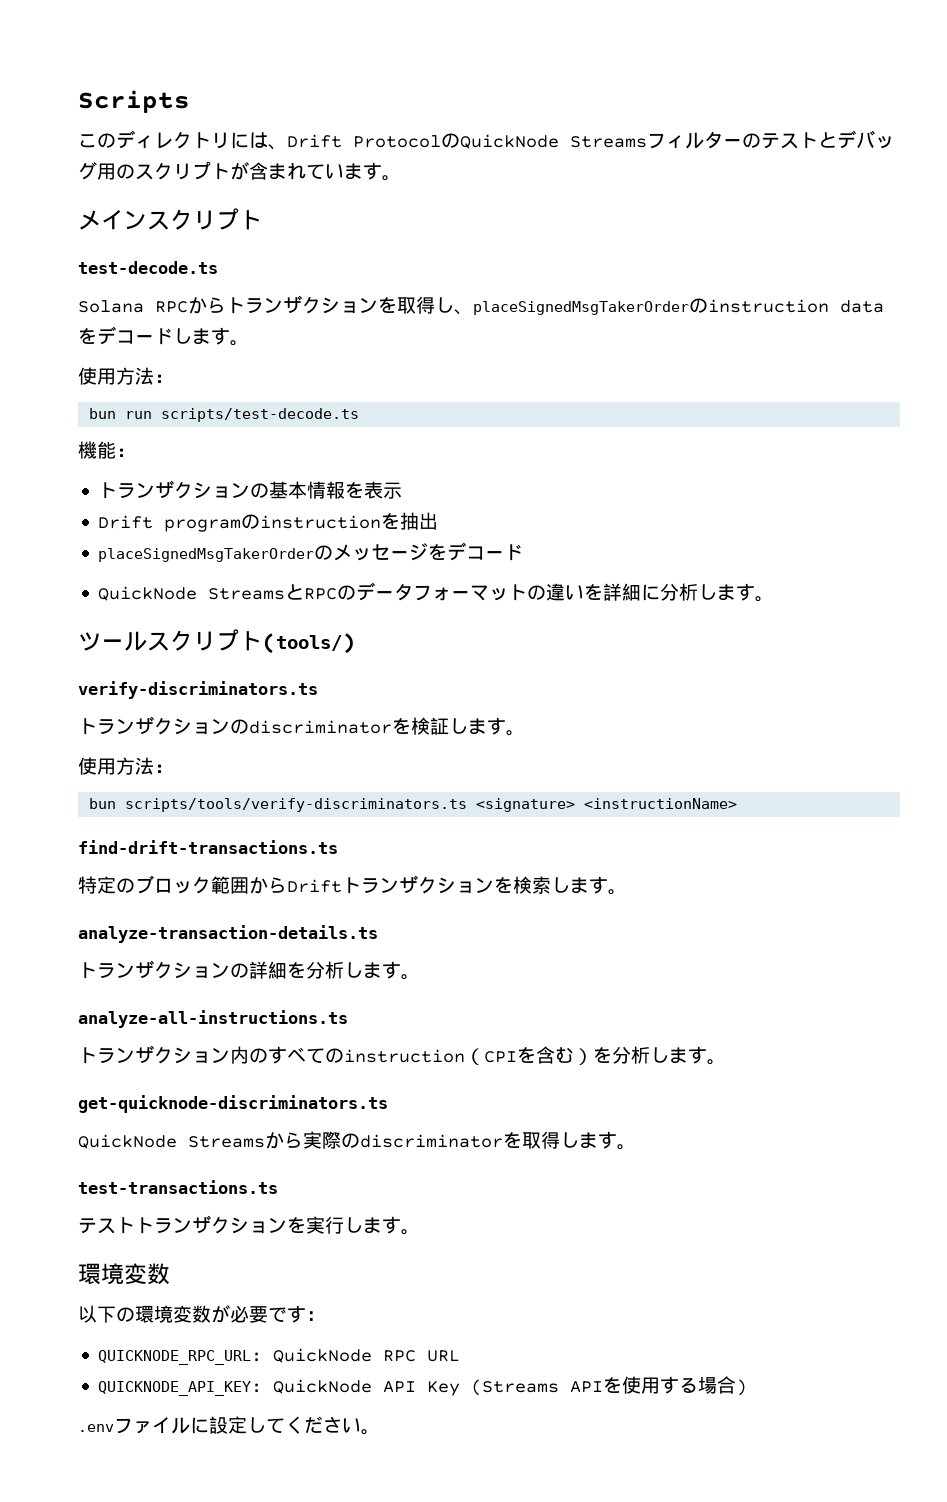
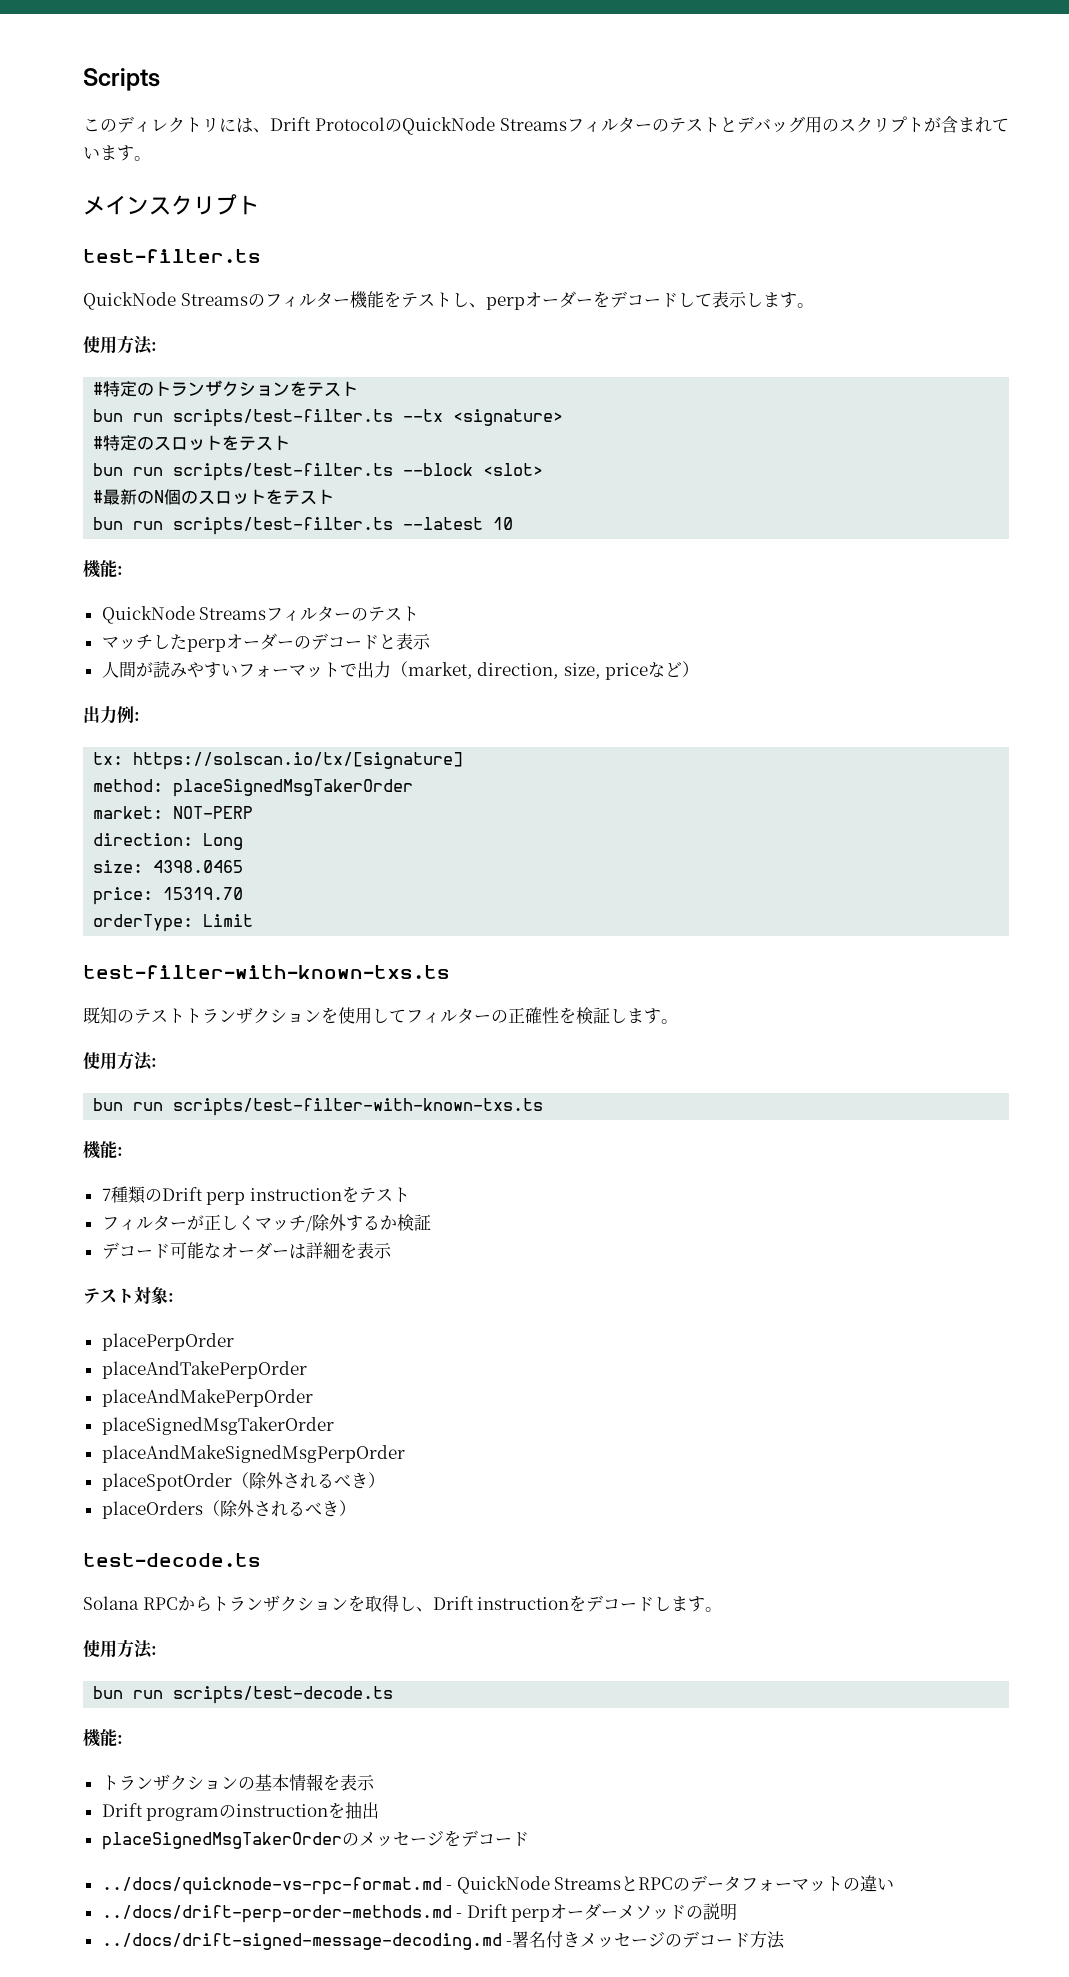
(262, 220) none -> [83,249,261,263] [83,291,814,310] [83,335,157,355] [93,380,359,397] [93,409,564,427] [93,435,291,451] [93,463,544,481] [93,489,335,505] [93,517,514,535] [83,560,123,578] [101,606,420,624] [101,633,431,652] [101,661,700,680] [83,706,140,724] [93,752,464,770] [93,779,414,797] [93,806,254,819] [93,833,244,850] [93,860,244,873] [93,887,244,905] [93,914,254,932] [83,965,450,979] [83,1007,678,1024] [83,1051,157,1071] [93,1098,544,1116] [83,1141,123,1159] [101,1186,410,1205] [101,1214,431,1232] [101,1242,392,1259] [83,1286,174,1304] [101,1333,234,1351] [101,1361,307,1379] [101,1389,313,1407] [101,1417,334,1435] [101,1445,405,1463] [101,1472,385,1491] [101,1500,356,1519] // test-filter.ts // QuickNode Streamsのフィルター機能をテストし、perpオーダーをデコードして表示します。 // 使用方法: // #特定のトランザクションをテスト // bun run scripts/test-filter.ts --tx <signature> // #特定のスロットをテスト // bun run scripts/test-filter.ts --block <slot> // #最新のN個のスロットをテスト // bun run scripts/test-filter.ts --latest 10 // 機能: // QuickNode Streamsフィルターのテスト // マッチしたperpオーダーのデコードと表示 // 人間が読みやすいフォーマットで出力（market, direction, size, priceなど） // 出力例: // tx: https://solscan.io/tx/[signature] // method: placeSignedMsgTakerOrder // market: NOT-PERP // direction: Long // size: 4398.0465 // price: 15319.70 // orderType: Limit // test-filter-with-known-txs.ts // 既知のテストトランザクションを使用してフィルターの正確性を検証します。 // 使用方法: // bun run scripts/test-filter-with-known-txs.ts // 機能: // 7種類のDrift perp instructionをテスト // フィルターが正しくマッチ/除外するか検証 // デコード可能なオーダーは詳細を表示 // テスト対象: // placePerpOrder // placeAndTakePerpOrder // placeAndMakePerpOrder // placeSignedMsgTakerOrder // placeAndMakeSignedMsgPerpOrder // placeSpotOrder（除外されるべき） // placeOrders（除外されるべき）
[473,298,884,315] placeSignedMsgTakerOrderのinstruction data -> [432,1596,570,1610] Drift instruction
(524, 552) none -> [101,1877,453,1895] ../docs/quicknode-vs-rpc-format.md -
[584,583,775,602] [78,629,356,654] [78,681,318,699] [78,716,525,736] [78,757,165,775] [89,798,738,812] [78,840,338,854] [78,875,627,895] [78,925,378,943] [78,960,420,980] [78,1010,348,1028] [78,1045,726,1065] [78,1095,388,1113] [78,1131,636,1150] [78,1180,278,1194] [78,1215,420,1235] [78,1263,170,1285] [78,1305,325,1323] [98,1348,461,1365] [98,1376,748,1396] [78,1416,380,1435] を詳細に分析します。 // ツールスクリプト(tools/) // verify-discriminators.ts // トランザクションのdiscriminatorを検証します。 // 使用方法: // bun scripts/tools/verify-discriminators.ts <signature> <instructionName> // find-drift-transactions.ts // 特定のブロック範囲からDriftトランザクションを検索します。 // analyze-transaction-details.ts // トランザクションの詳細を分析します。 // analyze-all-instructions.ts // トランザクション内のすべてのinstruction（CPIを含む）を分析します。 // get-quicknode-discriminators.ts // QuickNode Streamsから実際のdiscriminatorを取得します。 // test-transactions.ts // テストトランザクションを実行します。 // 環境変数 // 以下の環境変数が必要です： // QUICKNODE_RPC_URL: QuickNode RPC URL // QUICKNODE_API_KEY: QuickNode API Key (Streams APIを使用する場合) // .envファイルに設定してください。 -> [101,1903,738,1923] [101,1931,786,1950] // ../docs/drift-perp-order-methods.md - Drift perpオーダーメソッドの説明 // ../docs/drift-signed-message-decoding.md -署名付きメッセージのデコード方法

